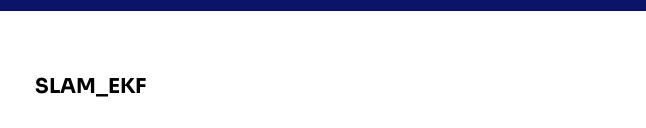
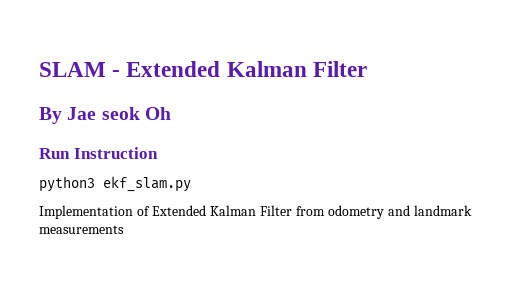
[35,77,146,97] SLAM_EKF -> [39,61,367,77] [39,107,171,124] [39,147,158,159] [39,176,191,192] [39,205,472,219] [39,225,124,234] SLAM - Extended Kalman Filter // By Jae seok Oh // Run Instruction // python3 ekf_slam.py // Implementation of Extended Kalman Filter from odometry and landmark measurements

